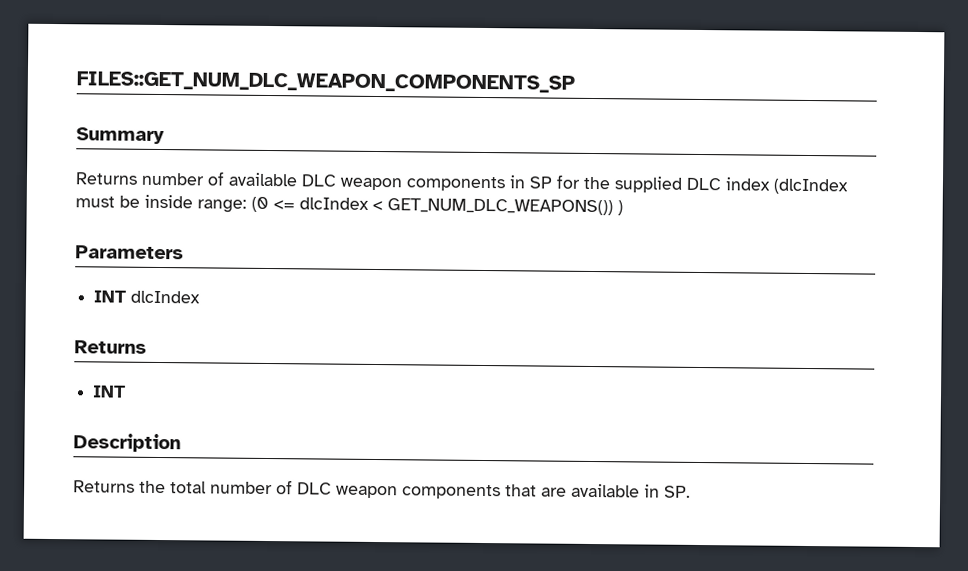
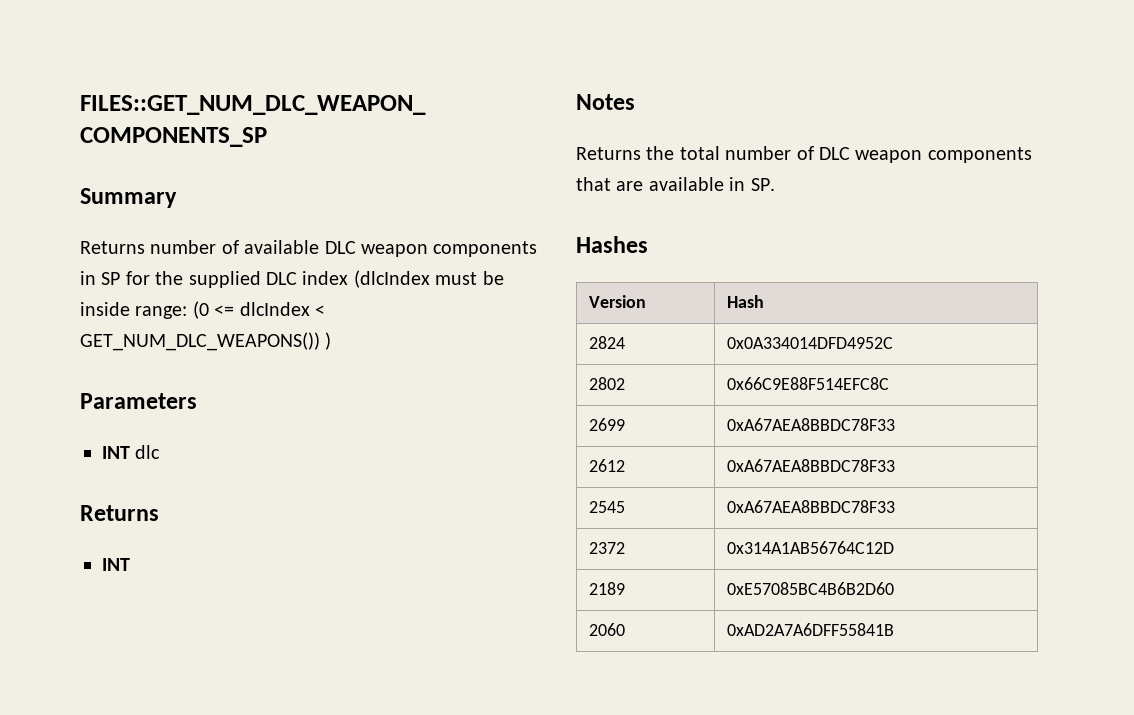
[130,290,201,304] dlcIndex -> [135,445,161,459] dlc
[73,433,181,453] Description -> [576,94,635,110] Notes
(691, 491) none -> [576,236,648,253] [588,295,646,308] [726,295,764,308] [588,336,625,349] [726,337,893,349] [588,377,625,390] [726,377,889,390] [588,418,625,431] [726,418,895,431] [588,459,625,472] [726,459,895,472] [588,501,625,513] [726,500,895,513] [588,542,625,554] [726,541,894,554] [588,582,625,595] [726,582,894,595] [588,623,625,636] [726,623,894,636] // Hashes // Version | Hash // 2824 | 0x0A334014DFD4952C // 2802 | 0x66C9E88F514EFC8C // 2699 | 0xA67AEA8BBDC78F33 // 2612 | 0xA67AEA8BBDC78F33 // 2545 | 0xA67AEA8BBDC78F33 // 2372 | 0x314A1AB56764C12D // 2189 | 0xE57085BC4B6B2D60 // 2060 | 0xAD2A7A6DFF55841B

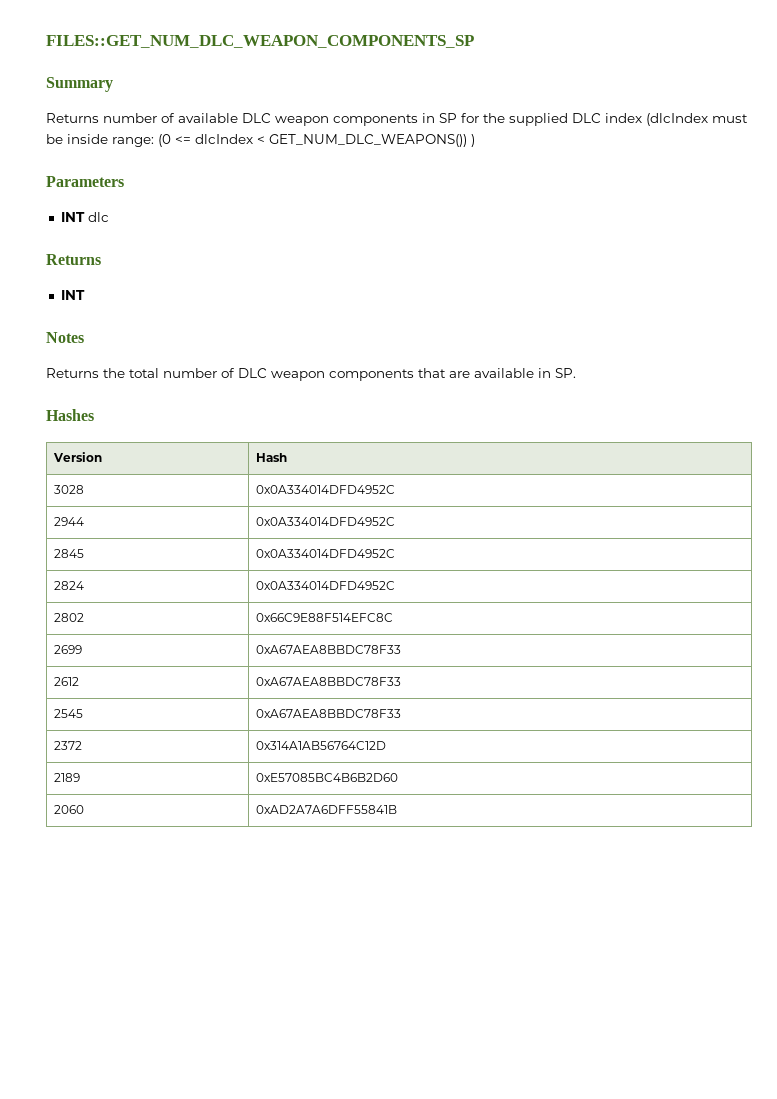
(764, 301) none -> [54,485,85,494] [256,485,396,494] [54,517,85,526] [256,517,396,526] [54,549,85,558] [256,549,396,558] // 3028 | 0x0A334014DFD4952C // 2944 | 0x0A334014DFD4952C // 2845 | 0x0A334014DFD4952C

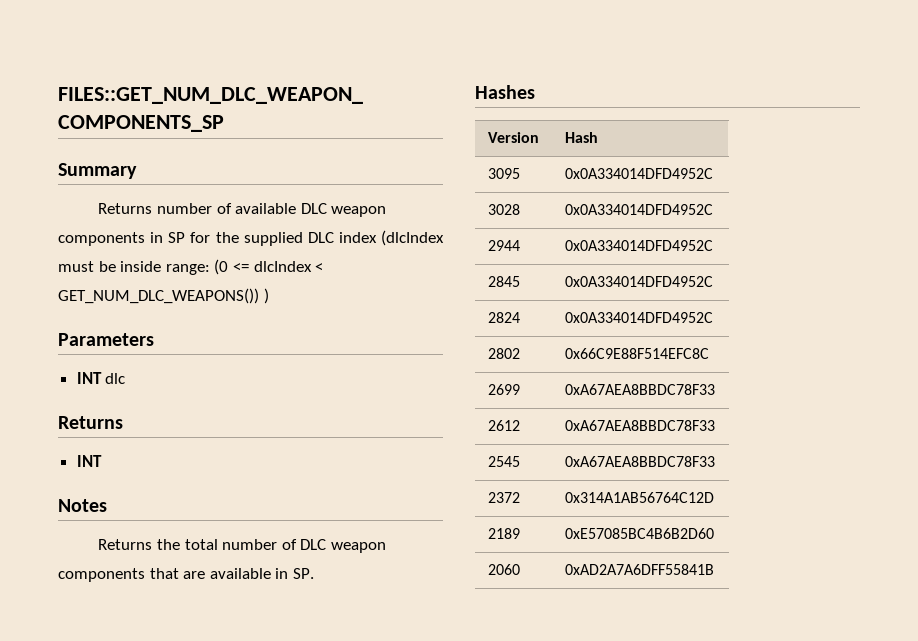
(288, 457) none -> [487,168,520,179] [564,168,713,179] // 3095 | 0x0A334014DFD4952C

